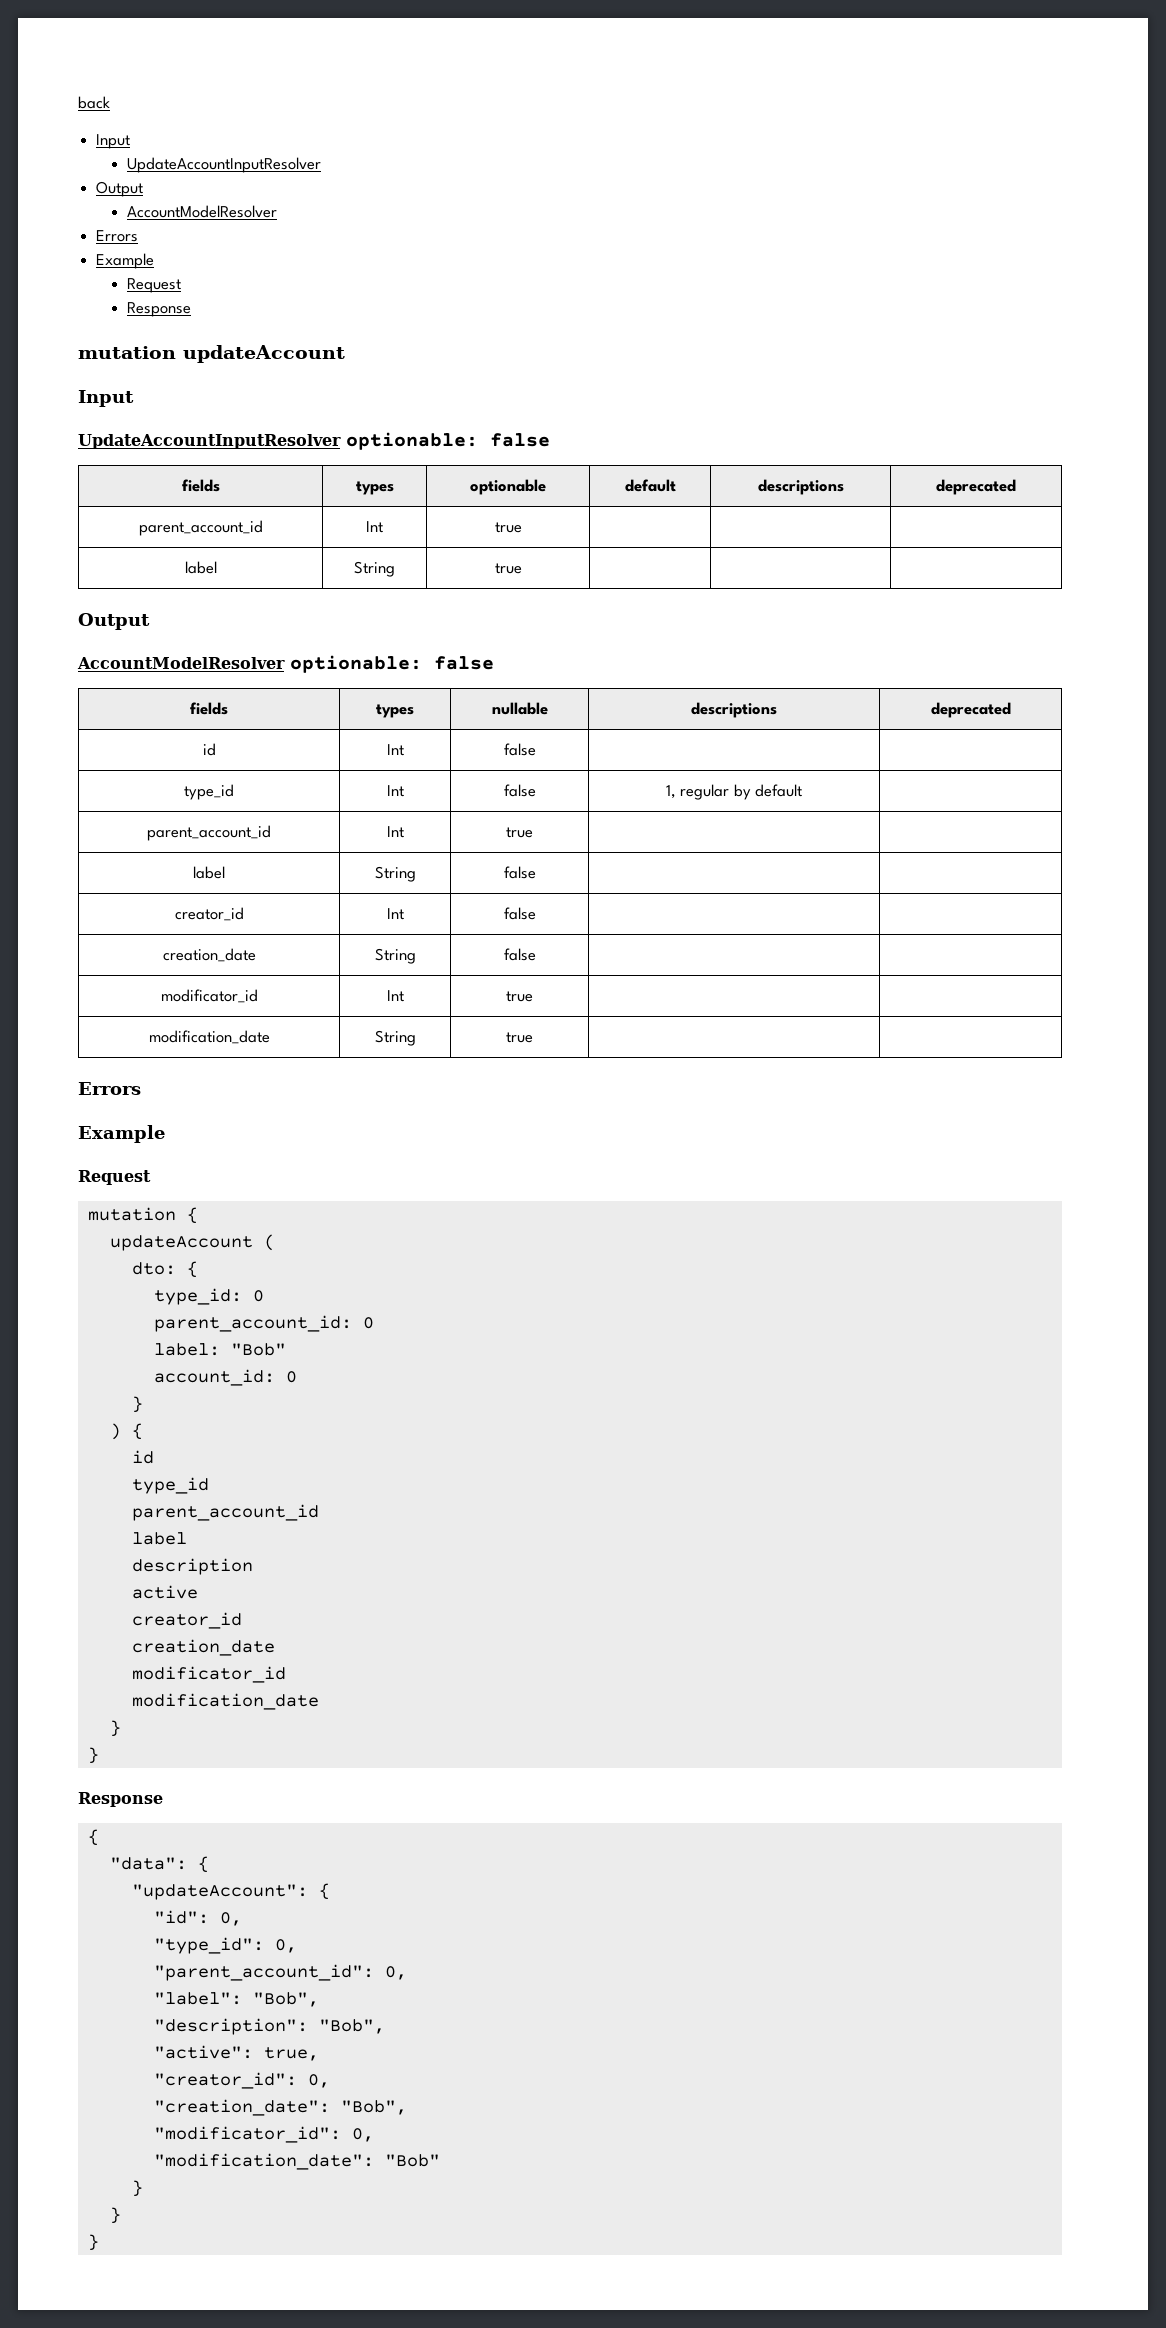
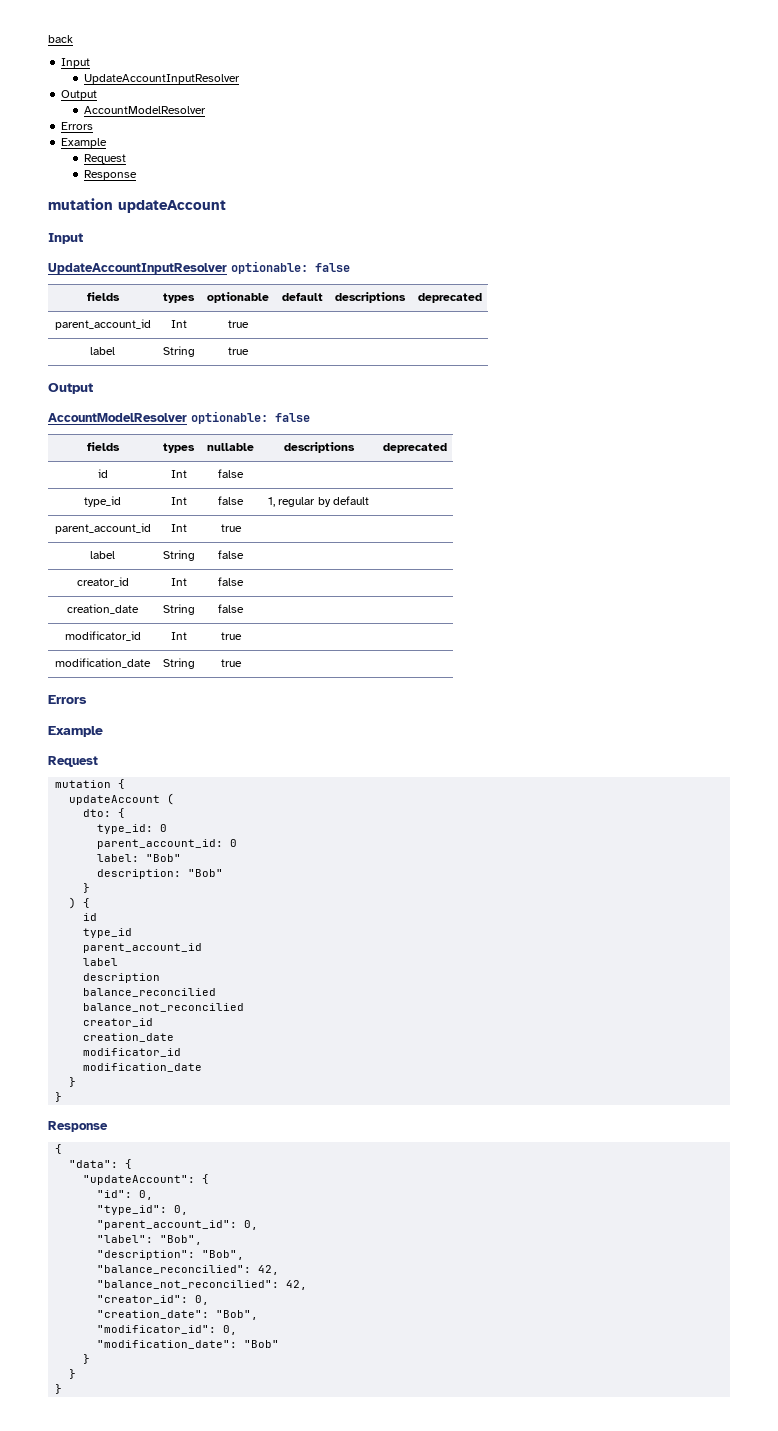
[153,1369,297,1386] account_id: 0 -> [97,869,224,879] description: "Bob"
[131,1585,198,1599] active -> [83,988,217,997] [83,1003,245,1012] balance_reconcilied // balance_not_reconcilied
[153,2045,319,2061] "active": true, -> [97,1265,280,1275] [97,1280,308,1290] "balance_reconcilied": 42, // "balance_not_reconcilied": 42,

